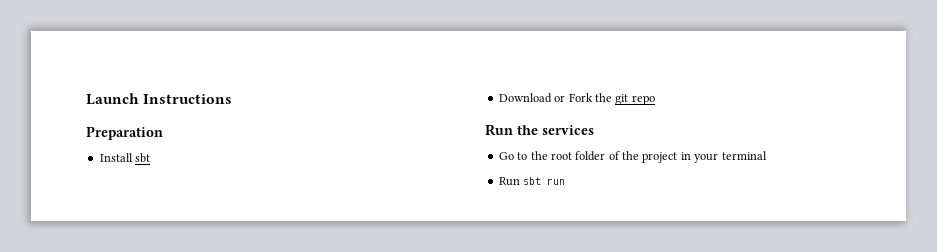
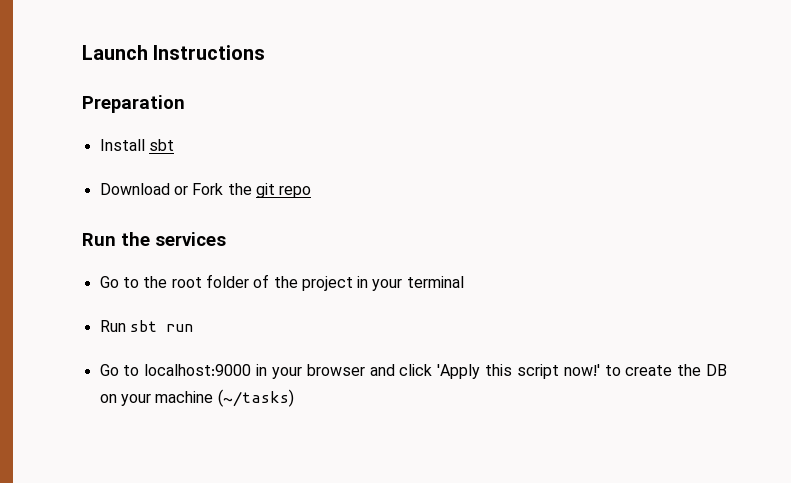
(566, 181) none -> [99,364,727,379] [99,389,294,407] // Go to localhost:9000 in your browser and click 'Apply this script now!' to create the DB on your machine (~/tasks)

